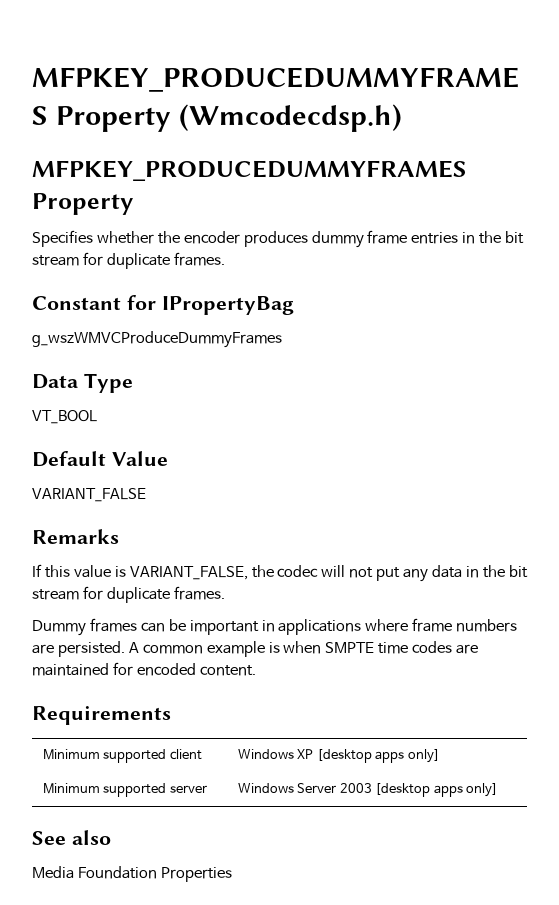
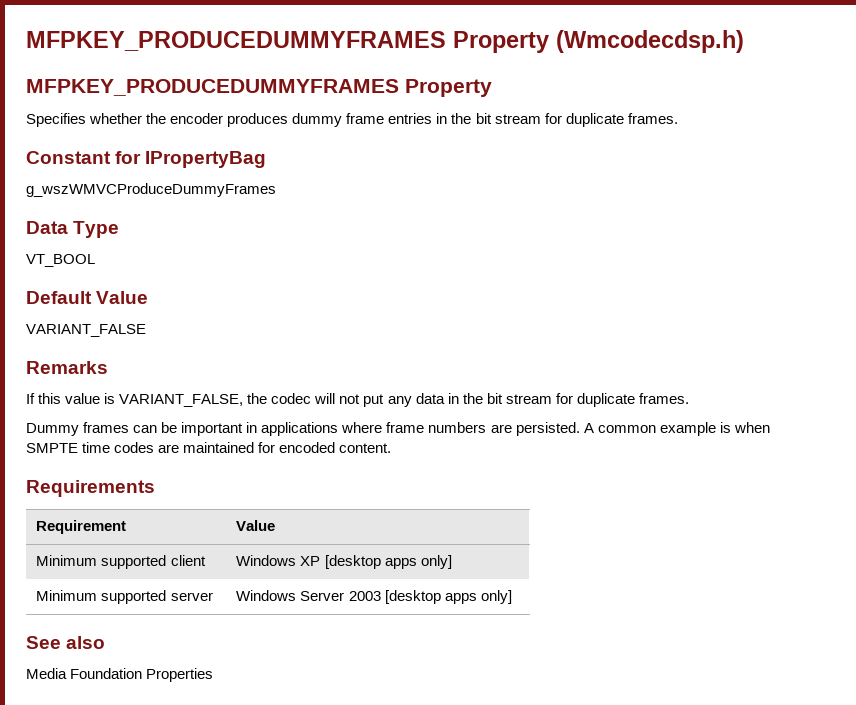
(171, 715) none -> [36,520,127,534] [236,520,276,531] // Requirement | Value

